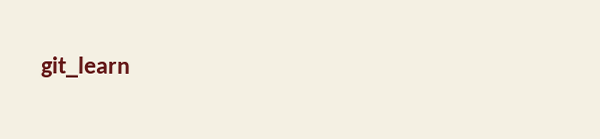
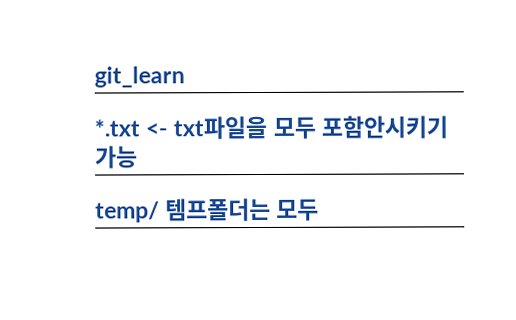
(131, 67) none -> [94,115,448,140] [94,145,138,169] [95,197,320,223] // *.txt <- txt파일을 모두 포함안시키기 가능 // temp/ 템프폴더는 모두

